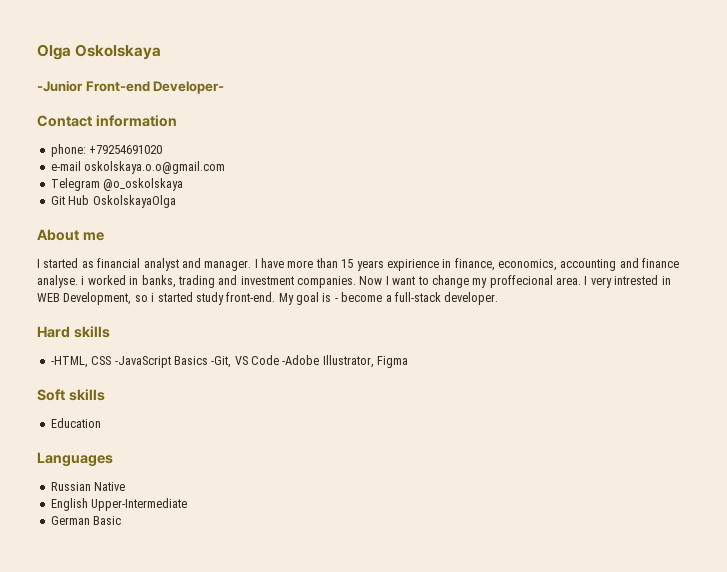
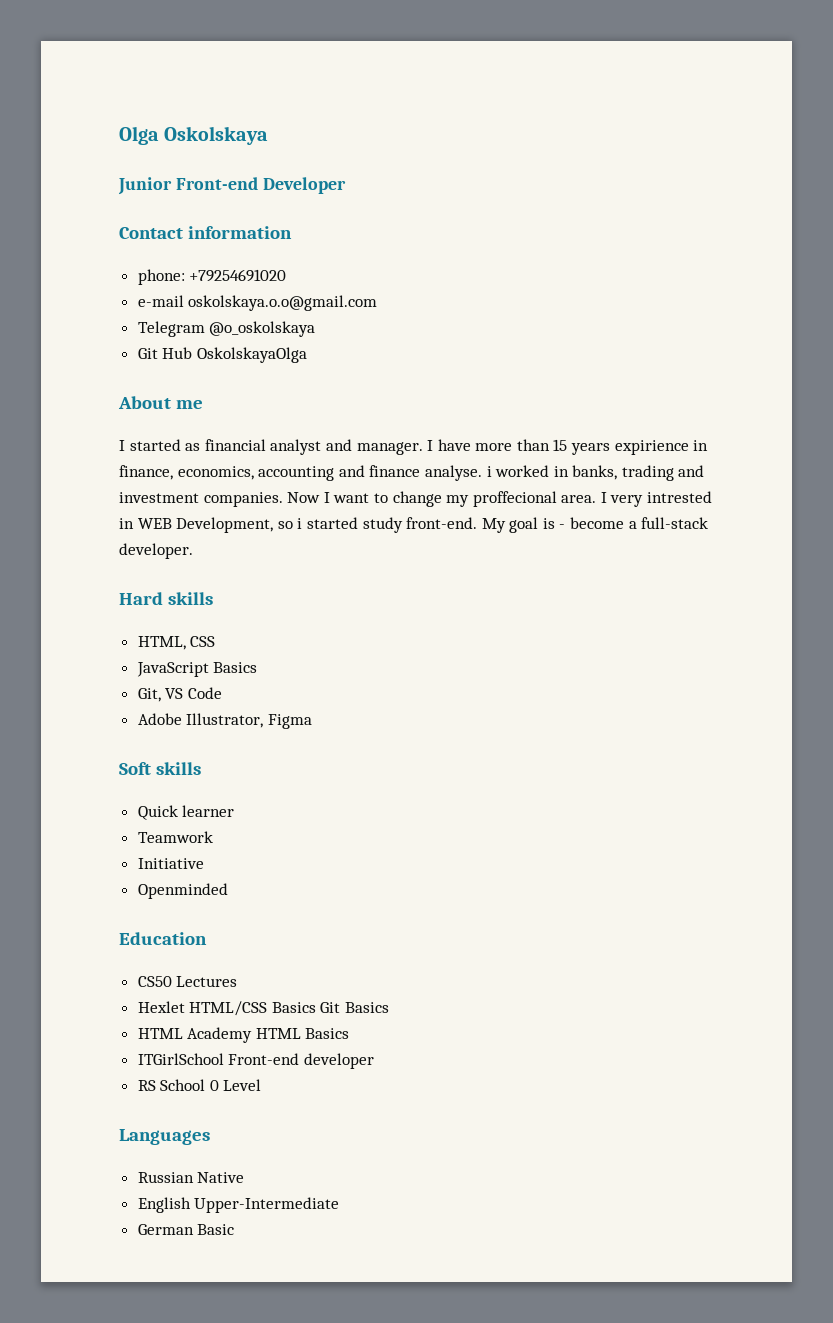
[37,80,225,94] -Junior Front-end Developer- -> [118,177,346,195] Junior Front-end Developer
[50,356,88,368] -HTML, -> [137,636,186,650] HTML,
[114,356,232,368] -JavaScript Basics -Git, -> [136,662,258,677] [137,688,161,702] // JavaScript Basics // Git,
[282,355,320,365] -Adobe -> [137,713,182,725] // Adobe
[50,418,101,428] Education -> [137,805,235,820] [137,831,213,843] [137,858,204,869] [137,883,228,899] [119,932,207,945] [137,976,238,987] [137,1001,390,1016] [137,1027,350,1043] [137,1053,374,1069] [137,1079,262,1091] Quick learner // Teamwork // Initiative // Openminded // Education // CS50 Lectures // Hexlet HTML/CSS Basics Git Basics // HTML Academy HTML Basics // ITGirlSchool Front-end developer // RS School 0 Level

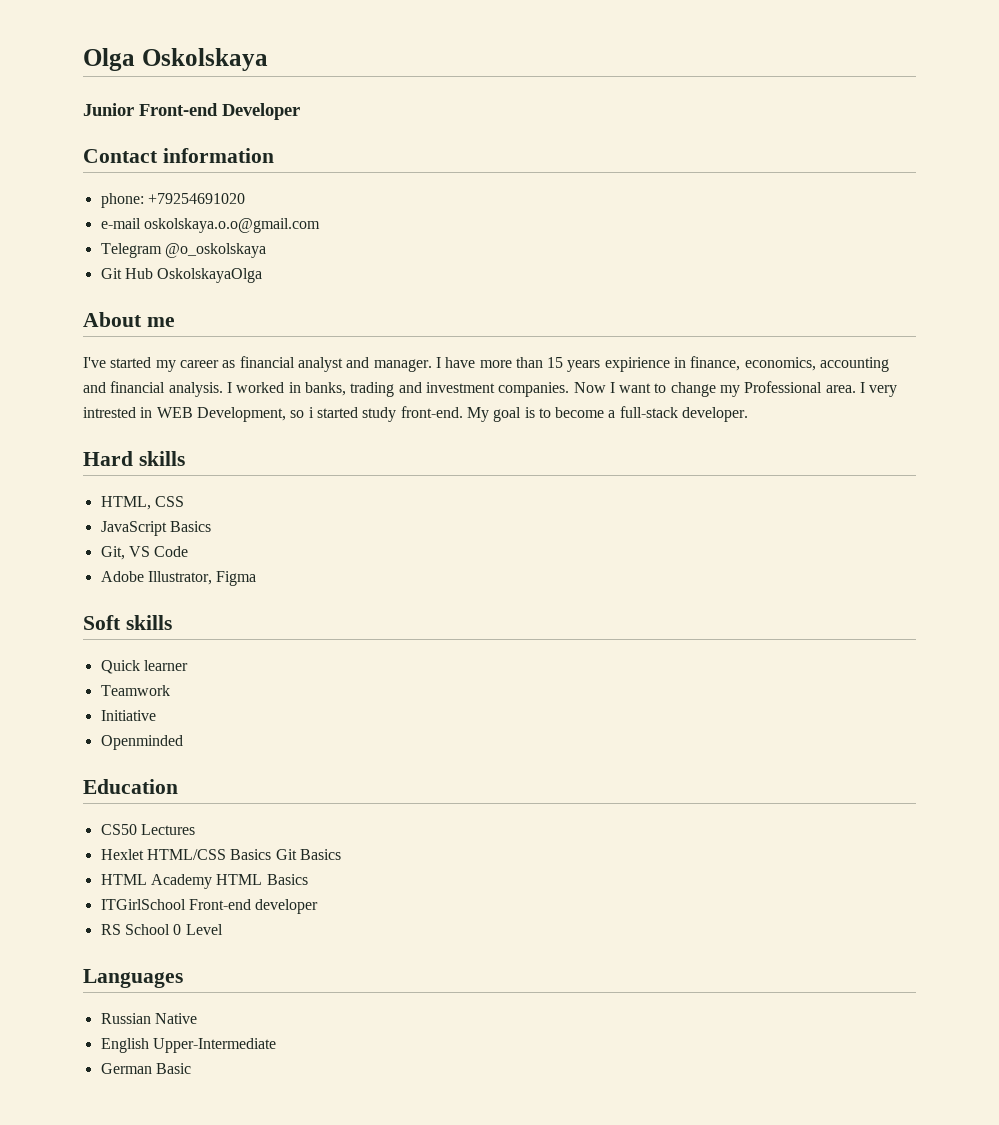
[119,439,181,451] I started -> [83,357,219,372] I've started my career
[369,465,492,481] finance analyse. i -> [110,381,232,397] financial analysis. I
[472,491,557,507] proffecional -> [744,381,823,393] Professional
[559,524,566,529] - -> [538,408,551,418] to

